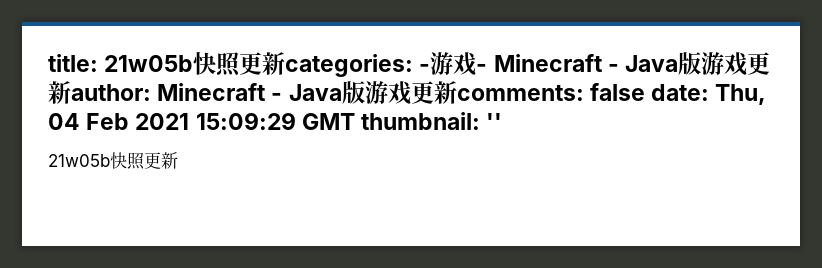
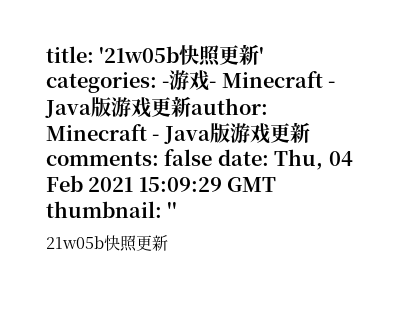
[104,52,286,77] 21w05b快照更新 -> [99,44,265,67] '21w05b快照更新'

